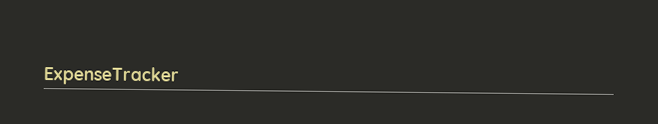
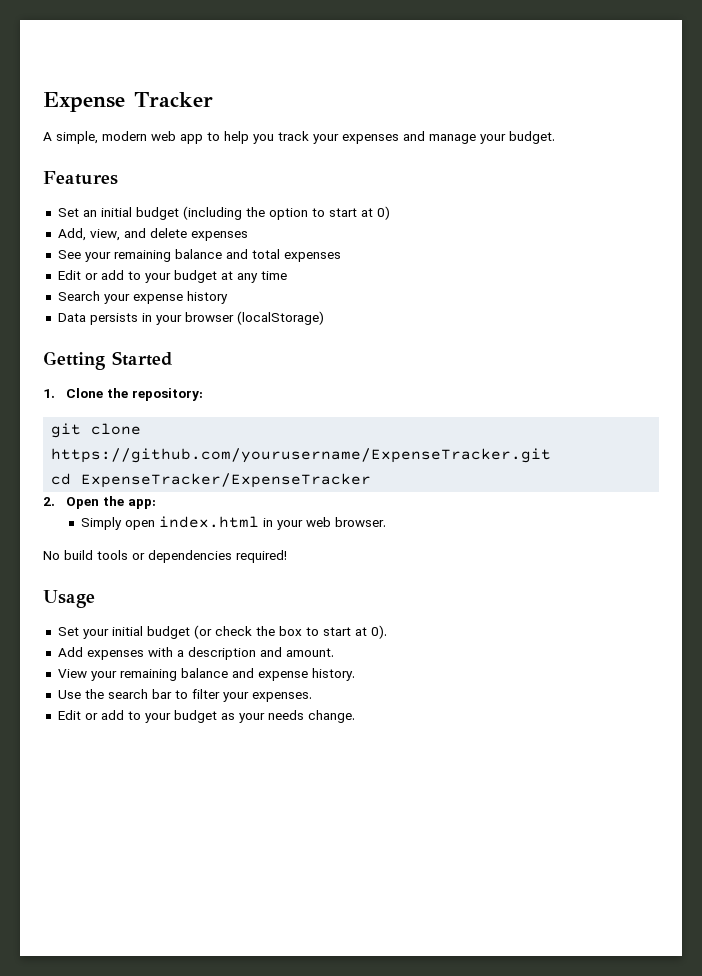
[43,66,179,86] ExpenseTracker -> [43,92,213,112] [43,131,555,144] [43,171,118,185] [57,206,390,220] [57,228,248,241] [57,249,341,262] [57,270,287,283] [57,291,228,304] [57,311,324,325] [43,351,173,370] [43,388,204,401] [51,423,142,438] [51,448,552,463] [51,473,372,488] [43,496,157,509] [81,516,387,530] [43,550,287,563] [43,590,95,608] [57,625,387,639] [57,647,334,660] [57,668,355,681] [57,689,312,702] [57,710,355,723] Expense Tracker // A simple, modern web app to help you track your expenses and manage your budget. // Features // Set an initial budget (including the option to start at 0) // Add, view, and delete expenses // See your remaining balance and total expenses // Edit or add to your budget at any time // Search your expense history // Data persists in your browser (localStorage) // Getting Started // 1. Clone the repository: // git clone https://github.com/yourusername/ExpenseTracker.git // cd ExpenseTracker/ExpenseTracker // 2. Open the app: // Simply open index.html in your web browser. // No build tools or dependencies required! // Usage // Set your initial budget (or check the box to start at 0). // Add expenses with a description and amount. // View your remaining balance and expense history. // Use the search bar to filter your expenses. // Edit or add to your budget as your needs change.

